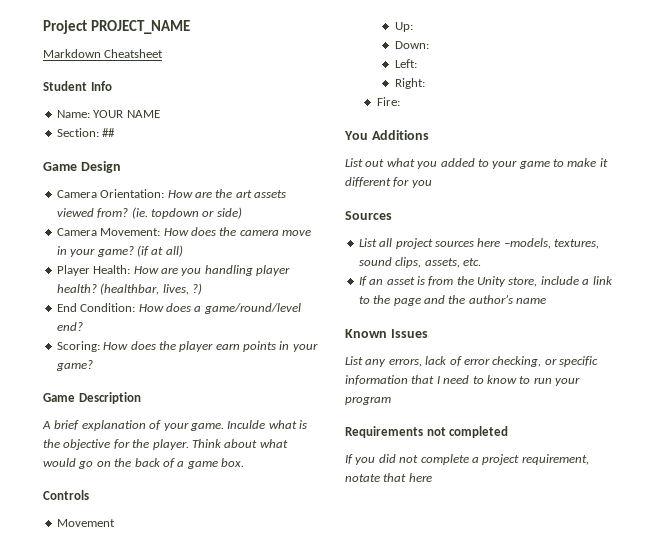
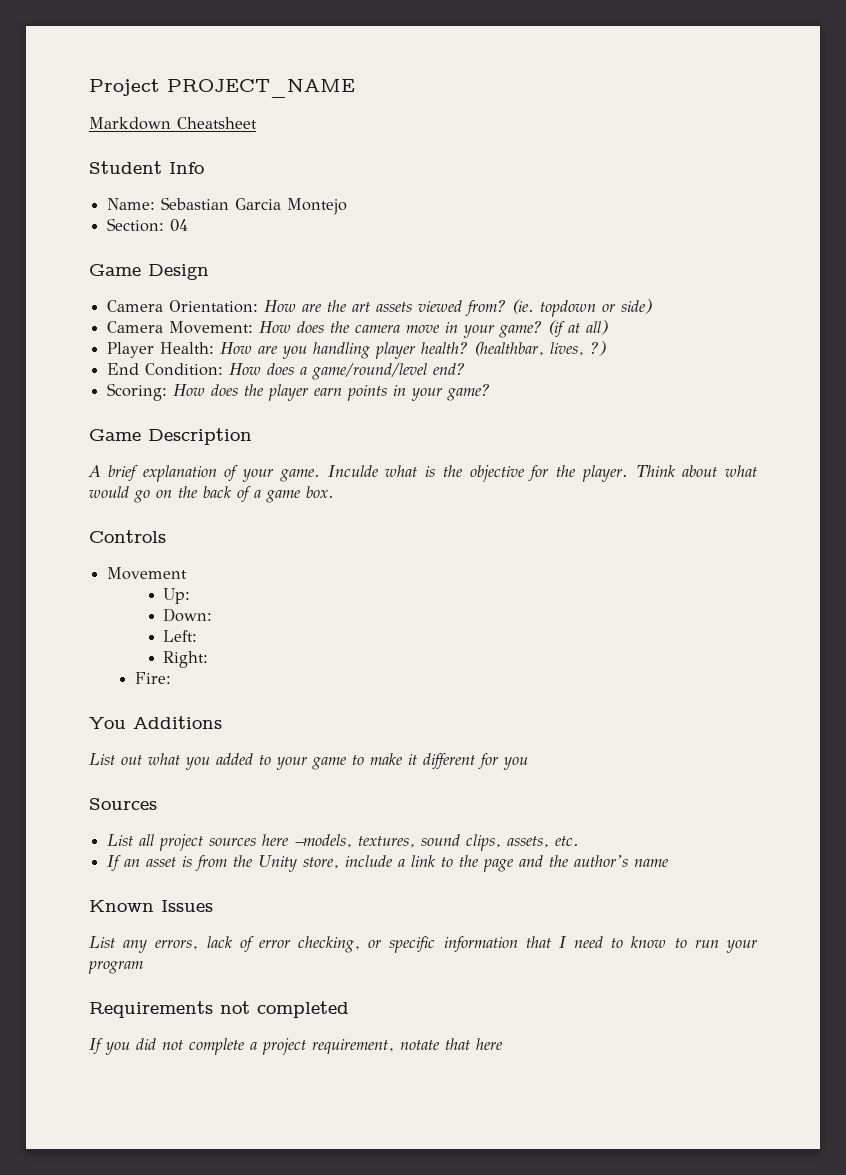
[93,110,160,118] YOUR NAME -> [161,197,348,215] Sebastian Garcia Montejo
[102,128,116,137] ## -> [170,219,189,232] 04

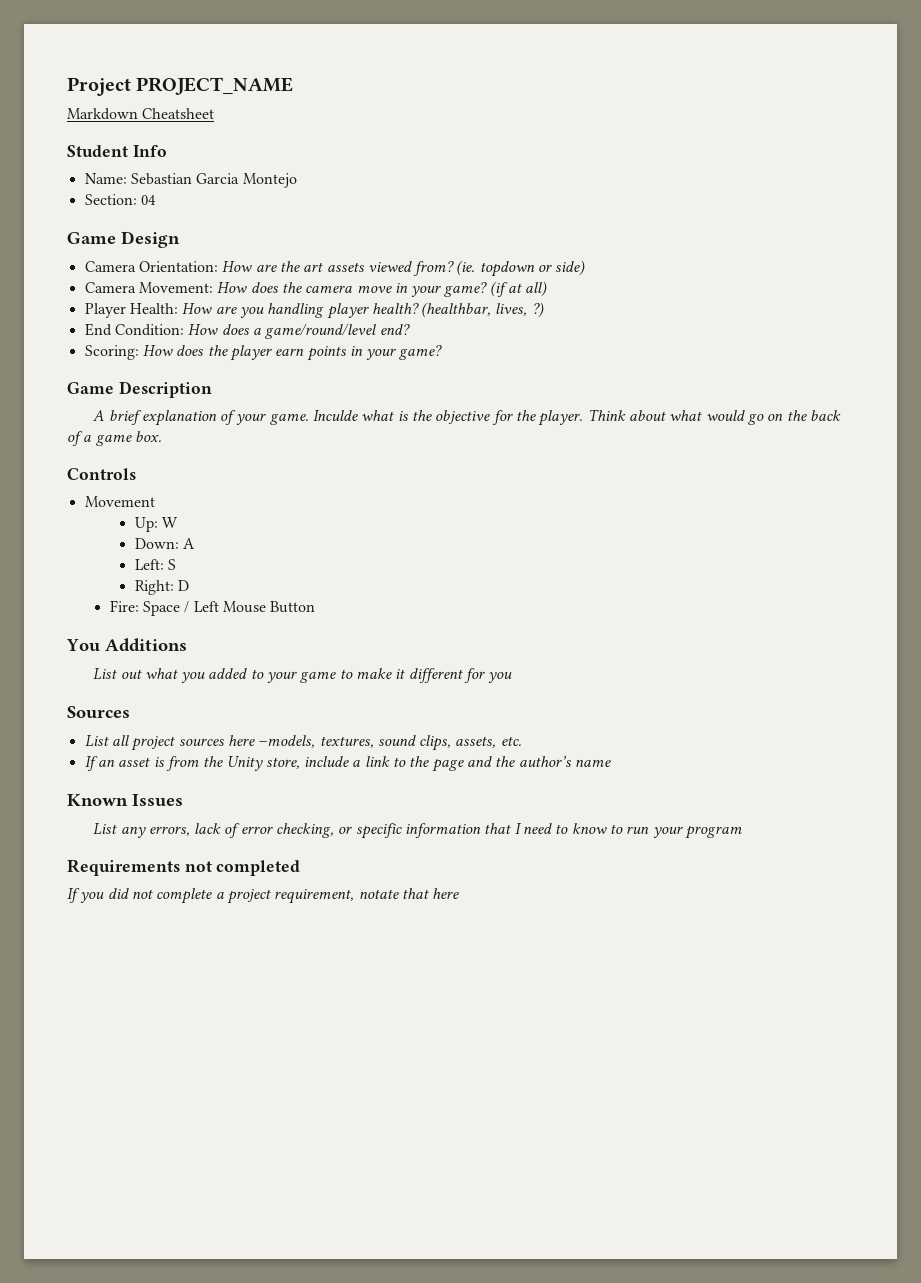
(191, 596) none -> [161,517,178,528] W
(213, 615) none -> [182,538,195,549] A
(198, 636) none -> [167,559,176,570] S
(209, 659) none -> [177,580,189,591] D
(172, 678) none -> [142,601,316,616] Space / Left Mouse Button

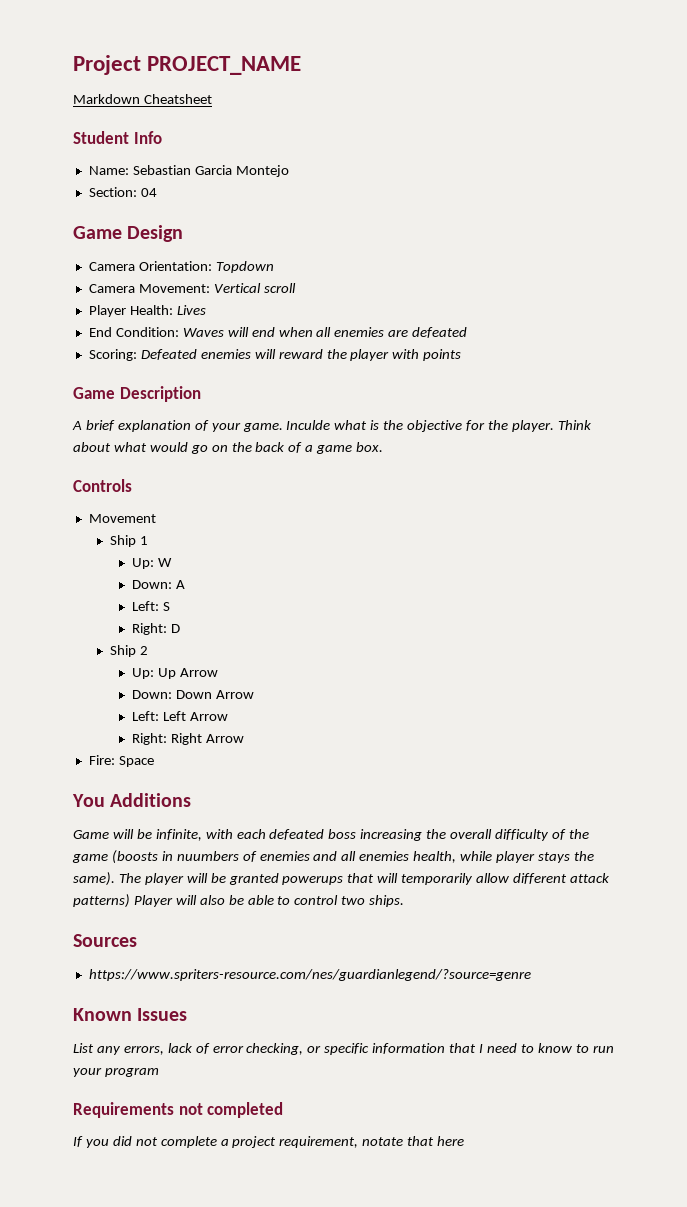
[222,260,586,277] [84,281,548,297] [84,302,544,319] [84,323,410,339] [84,345,205,360] How are the art assets viewed from? (ie. topdown or side) // Camera Movement: How does the camera move in your game? (if at all) // Player Health: How are you handling player health? (healthbar, lives, ?) // End Condition: How does a game/round/level end? // Scoring: How does -> [215,261,274,273] [88,283,296,293] [88,305,206,317] [88,327,468,338] [88,349,323,361] Topdown // Camera Movement: Vertical scroll // Player Health: Lives // End Condition: Waves will end when all enemies are defeated // Scoring: Defeated enemies will reward
[275,348,305,356] earn -> [392,349,420,359] with
[349,345,443,360] in your game? -> (462, 355) none
(155, 501) none -> [110,535,149,547] // Ship 1
[109,600,316,616] [66,638,187,652] [93,668,513,683] [67,706,130,719] [84,735,522,751] [84,756,612,772] Fire: Space / Left Mouse Button // You Additions // List out what you added to your game to make it different for you // Sources // List all project sources here –models, textures, sound clips, assets, etc. // If an asset is from the Unity store, include a link to the page and the author’s name -> [110,645,149,657] [131,668,218,679] [131,690,254,699] [131,711,228,721] [131,733,244,745] [88,755,154,767] [72,793,192,807] [73,829,589,841] [72,850,594,864] [73,872,609,886] [73,894,405,908] [73,934,137,947] [88,969,531,981] Ship 2 // Up: Up Arrow // Down: Down Arrow // Left: Left Arrow // Right: Right Arrow // Fire: Space // You Additions // Game will be infinite, with each defeated boss increasing the overall difficulty of the game (boosts in nuumbers of enemies and all enemies health, while player stays the same). The player will be granted powerups that will temporarily allow different attack patterns) Player will also be able to control two ships. // Sources // https://www.spriters-resource.com/nes/guardianlegend/?source=genre

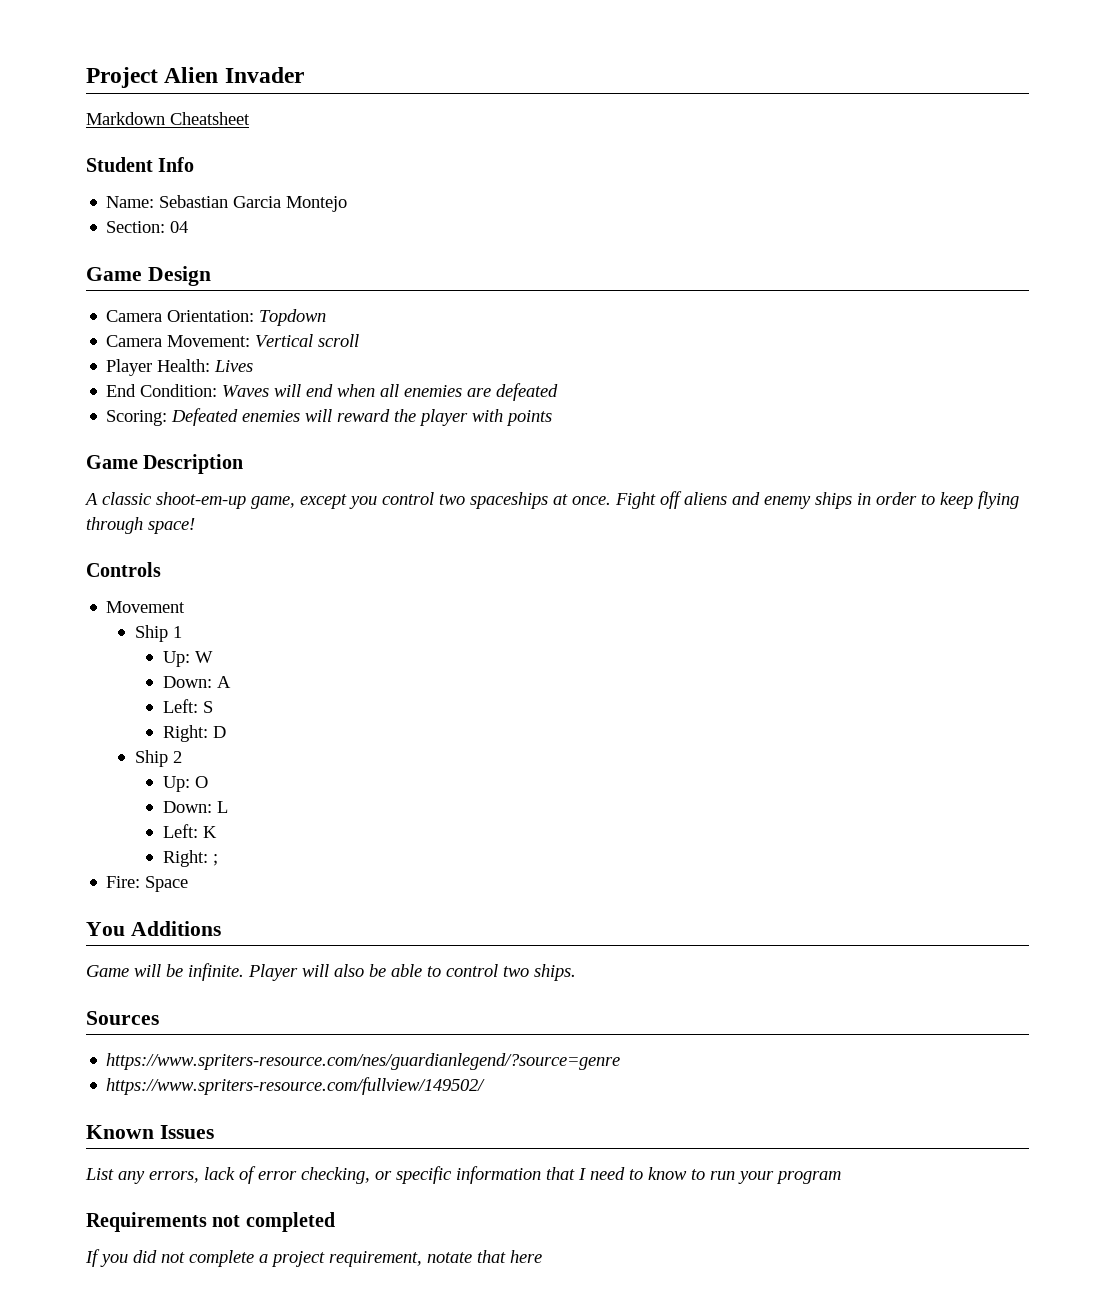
[147,56,302,75] PROJECT_NAME -> [164,67,304,83] Alien Invader
[85,420,591,432] [73,442,384,454] brief explanation of your game. Inculde what is the objective for the player. Think about what would go on the back of a game box. -> [102,491,1019,509] [86,517,195,534] classic shoot-em-up game, except you control two spaceships at once. Fight off aliens and enemy ships in order to keep flying through space!
[157,668,218,679] [131,690,254,699] [131,711,228,721] [131,733,244,745] Up Arrow // Down: Down Arrow // Left: Left Arrow // Right: Right Arrow -> [195,776,209,788] [163,801,229,813] [163,824,218,838] [163,850,219,867] O // Down: L // Left: K // Right: ;
[155,829,589,841] [72,850,594,864] [73,872,609,886] [73,894,130,908] infinite, with each defeated boss increasing the overall difficulty of the game (boosts in nuumbers of enemies and all enemies health, while player stays the same). The player will be granted powerups that will temporarily allow different attack patterns) -> [188,963,244,981] infinite.
(531, 975) none -> [106,1077,486,1095] // https://www.spriters-resource.com/fullview/149502/

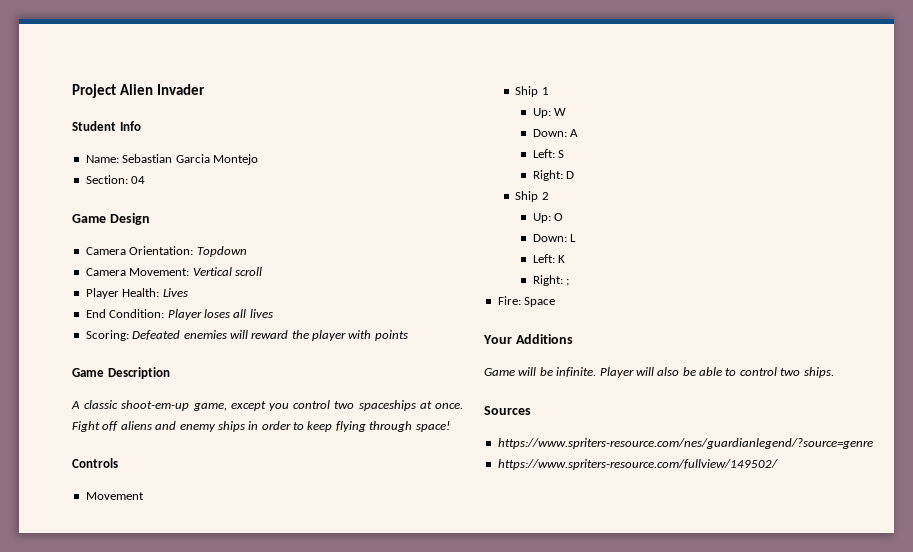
[86,112,250,125] // Markdown Cheatsheet -> (205, 89) none
[222,383,559,401] Waves will end when all enemies are defeated -> [167,309,273,320] Player loses all lives
[86,922,125,936] You -> [483,335,512,344] Your
[86,1125,214,1139] [85,1166,841,1184] [86,1212,335,1232] [85,1249,542,1267] // Known Issues // List any errors, lack of error checking, or specific information that I need to know to run your program // Requirements not completed // If you did not complete a project requirement, notate that here -> (778, 464) none

